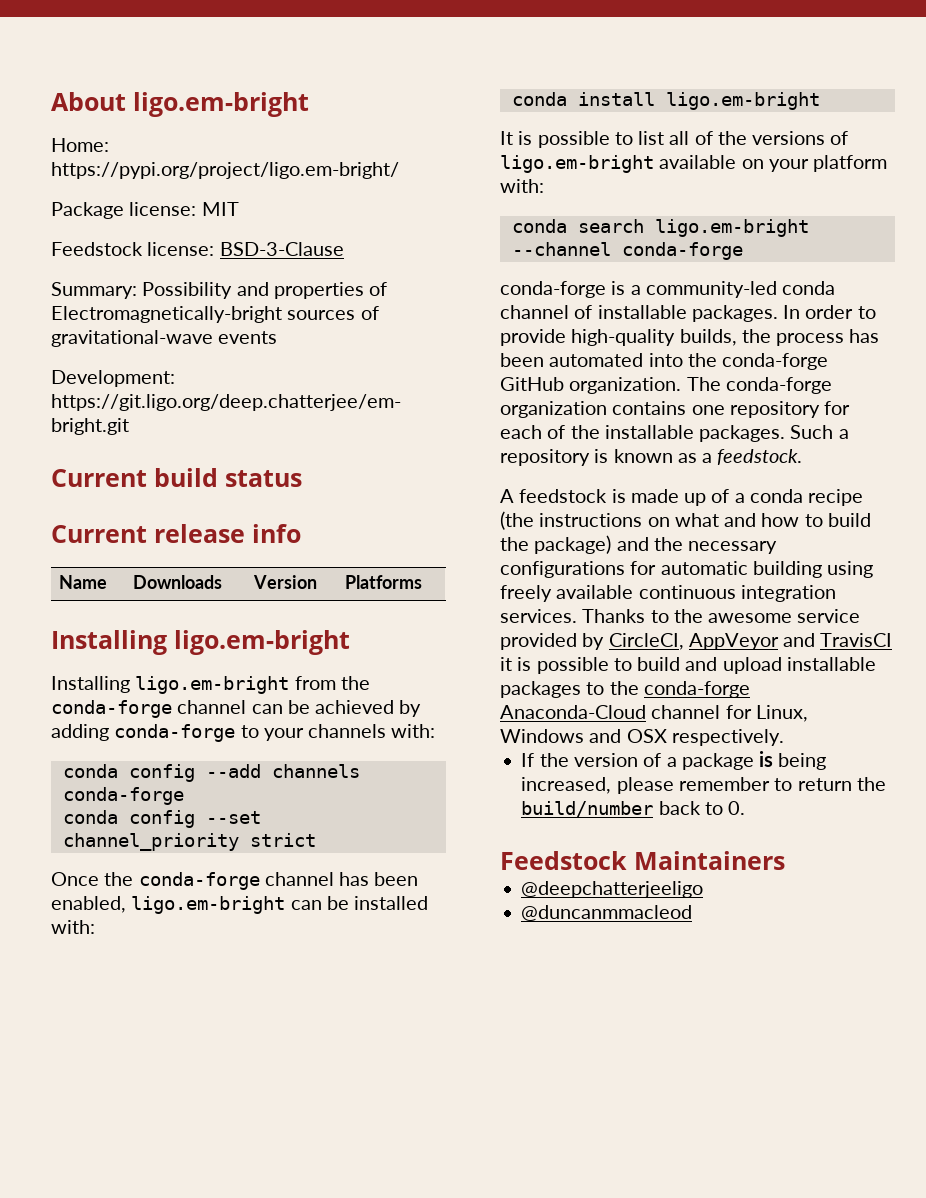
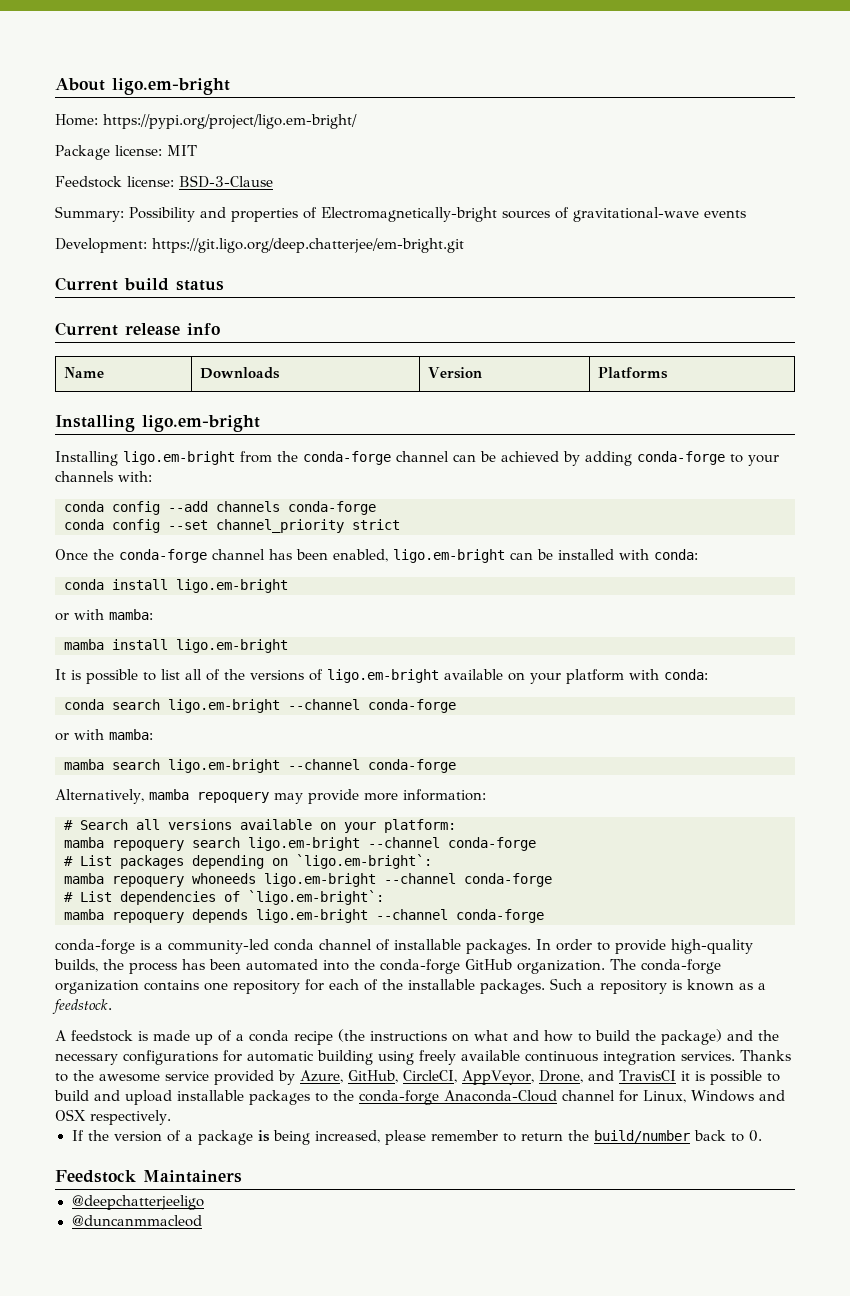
[51,920,95,934] with: -> [619,549,698,560] with conda:
(820, 101) none -> [55,609,153,621] [64,639,288,653] // or with mamba: // mamba install ligo.em-bright
[500,179,544,193] with: -> [629,669,708,680] with conda:
(743, 251) none -> [55,729,153,741] [64,759,456,773] [55,789,486,804] [64,819,456,833] [64,837,536,851] [64,854,432,869] [64,873,552,887] [64,890,384,905] [64,909,544,923] // or with mamba: // mamba search ligo.em-bright --channel conda-forge // Alternatively, mamba repoquery may provide more information: // # Search all versions available on your platform: // mamba repoquery search ligo.em-bright --channel conda-forge // # List packages depending on `ligo.em-bright`: // mamba repoquery whoneeds ligo.em-bright --channel conda-forge // # List dependencies of `ligo.em-bright`: // mamba repoquery depends ligo.em-bright --channel conda-forge
[608,633,779,650] CircleCI, AppVeyor -> [300,1070,583,1085] Azure, GitHub, CircleCI, AppVeyor, Drone,

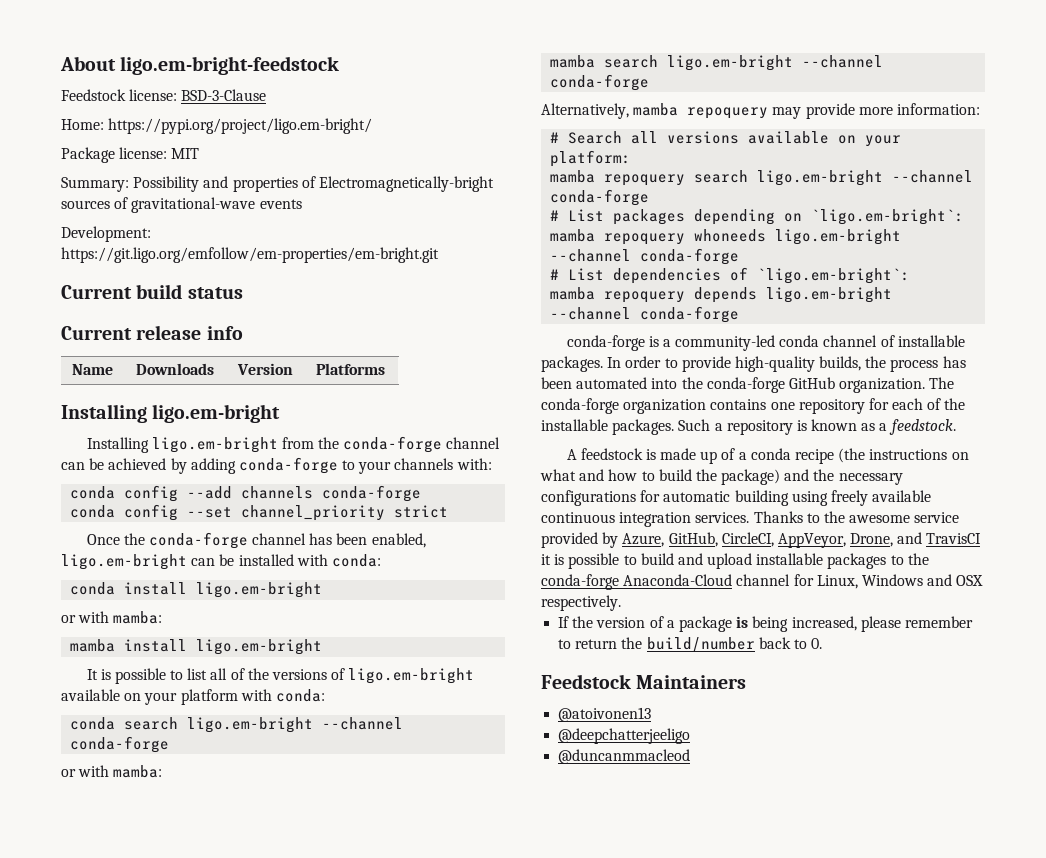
[112,78,230,95] ligo.em-bright -> [120,56,340,75] [61,89,267,101] ligo.em-bright-feedstock // Feedstock license: BSD-3-Clause
[55,175,273,188] // Feedstock license: BSD-3-Clause -> (200, 153) none
[152,238,464,253] https://git.ligo.org/deep.chatterjee/em-bright.git -> [61,247,439,263] https://git.ligo.org/emfollow/em-properties/em-bright.git
(242, 1176) none -> [558,707,652,722] // @atoivonen13

